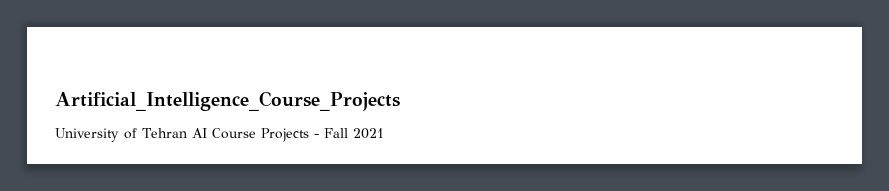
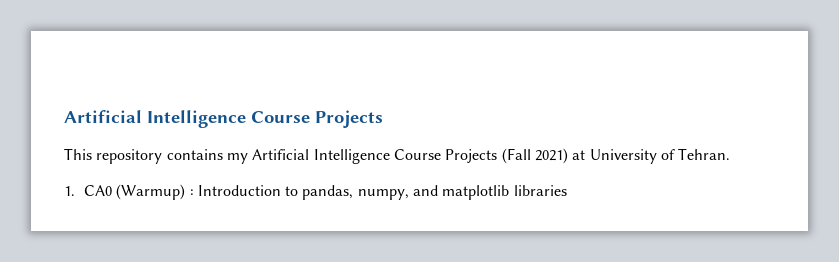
[55,91,400,111] [55,128,384,142] Artificial_Intelligence_Course_Projects // University of Tehran AI Course Projects - Fall 2021 -> [64,110,383,128] [64,148,731,164] [64,184,567,200] Artificial Intelligence Course Projects // This repository contains my Artificial Intelligence Course Projects (Fall 2021) at University of Tehran. // 1. CA0 (Warmup) : Introduction to pandas, numpy, and matplotlib libraries

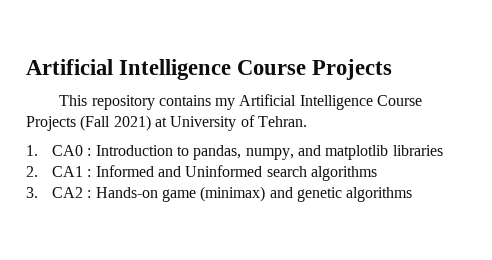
[116,184,186,200] (Warmup) -> (84, 150) none
(567, 190) none -> [26,165,377,181] [26,186,413,202] // 2. CA1 : Informed and Uninformed search algorithms // 3. CA2 : Hands-on game (minimax) and genetic algorithms

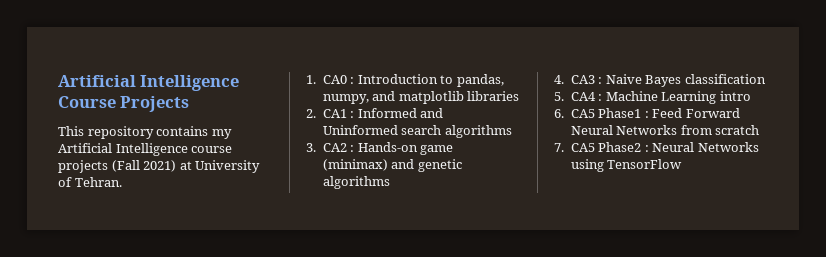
[377,95,423,106] [26,116,76,131] Course Projects -> [191,146,233,153] [58,160,108,173] course projects
(413, 194) none -> [554,74,766,87] [554,91,751,104] [554,108,740,118] [570,125,760,135] [554,142,759,152] [570,159,683,172] // 4. CA3 : Naive Bayes classification // 5. CA4 : Machine Learning intro // 6. CA5 Phase1 : Feed Forward Neural Networks from scratch // 7. CA5 Phase2 : Neural Networks using TensorFlow

